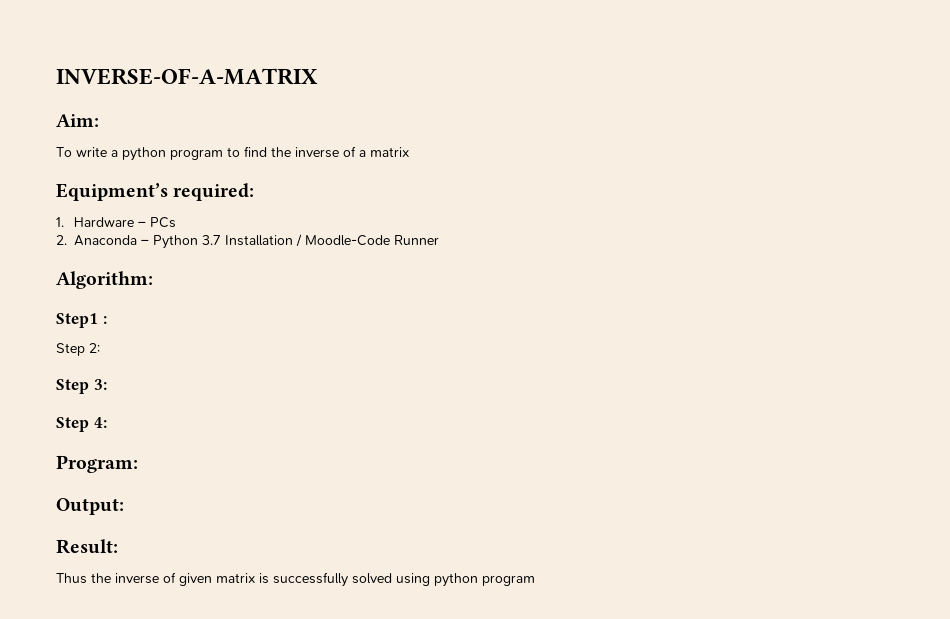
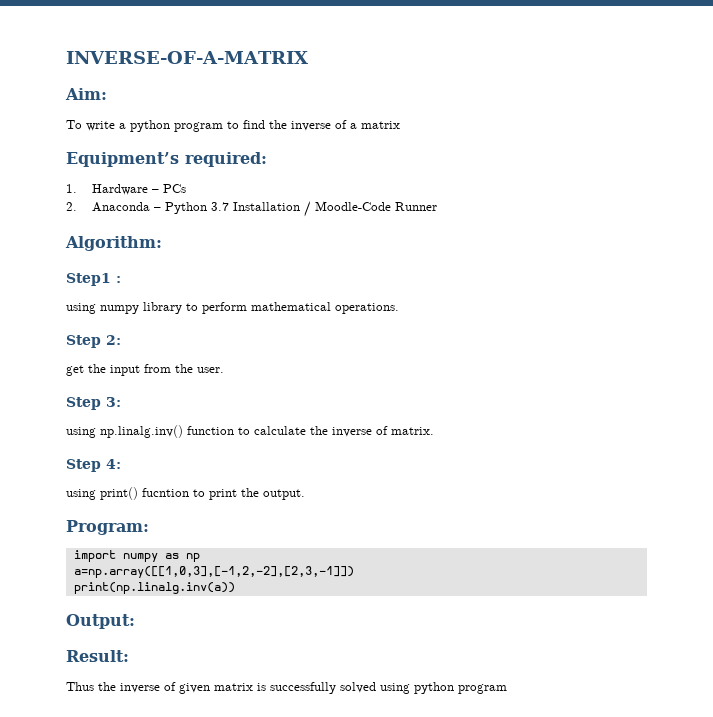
[56,343,100,356] [56,379,107,394] [56,417,107,432] [56,455,138,473] Step 2: // Step 3: // Step 4: // Program: -> [66,302,399,314] [66,335,121,348] [66,364,224,376] [66,397,121,410] [66,425,434,438] [66,459,121,472] [66,487,305,500] [66,520,149,535] [73,550,200,562] [73,566,354,578] [73,582,235,594] using numpy library to perform mathematical operations. // Step 2: // get the input from the user. // Step 3: // using np.linalg.inv() function to calculate the inverse of matrix. // Step 4: // using print() fucntion to print the output. // Program: // import numpy as np // a=np.array([[1,0,3],[-1,2,-2],[2,3,-1]]) // print(np.linalg.inv(a))

